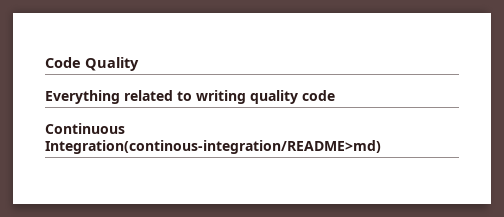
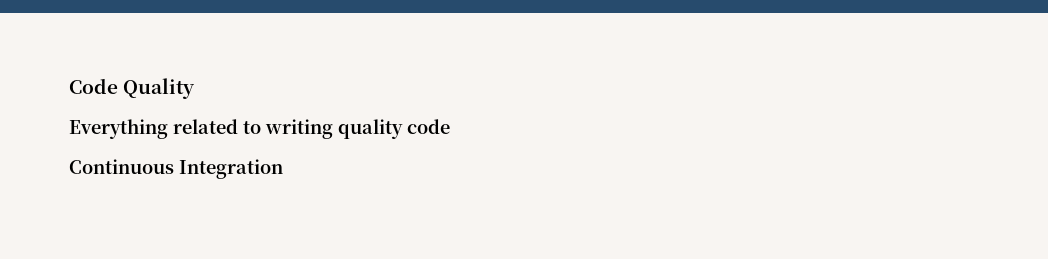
[45,140,381,154] Integration(continous-integration/README>md) -> [179,159,283,179] Integration

